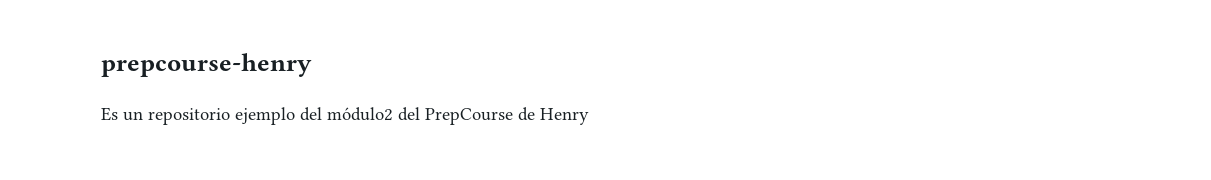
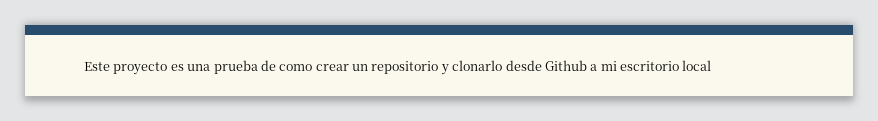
[101,53,312,77] [101,107,589,125] prepcourse-henry // Es un repositorio ejemplo del módulo2 del PrepCourse de Henry -> [84,60,712,75] Este proyecto es una prueba de como crear un repositorio y clonarlo desde Github a mi escritorio local

